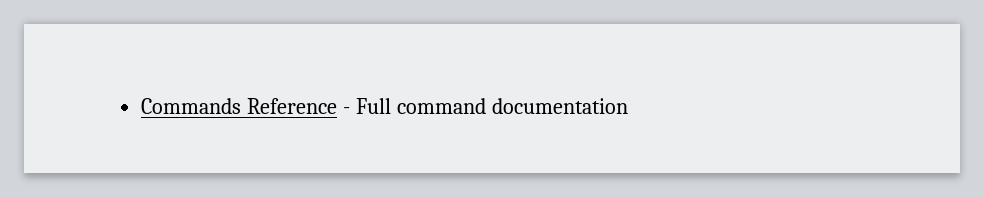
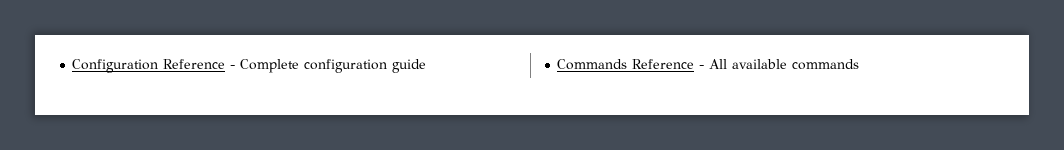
[141,98,628,114] Commands Reference - Full command documentation -> [72,59,427,73] [557,59,860,70] Configuration Reference - Complete configuration guide // Commands Reference - All available commands

